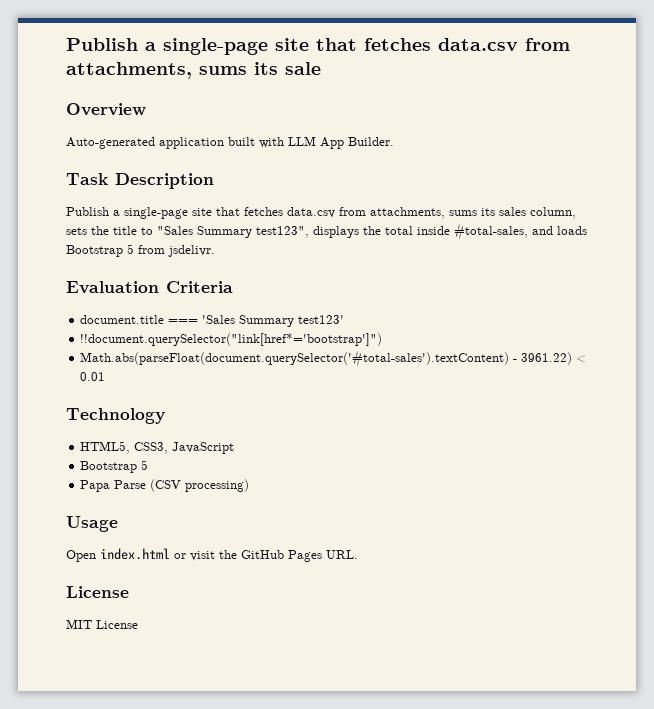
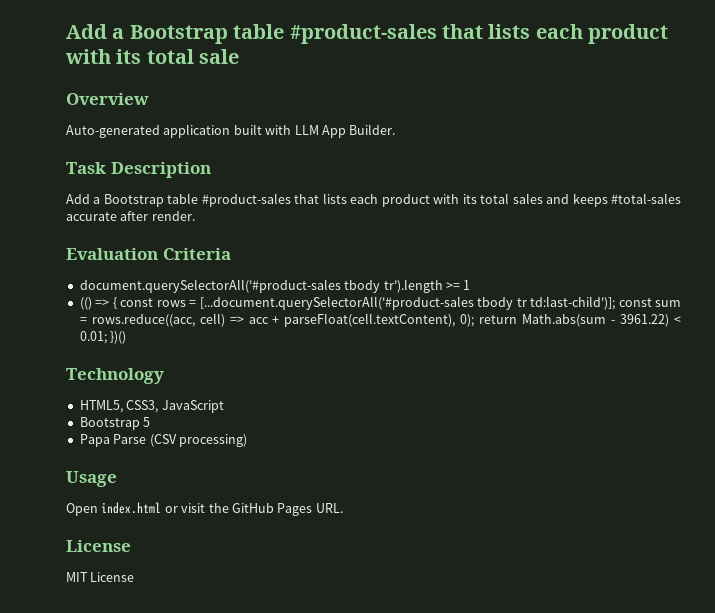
[66,38,570,55] [66,62,278,79] Publish a single-page site that fetches data.csv from attachments, sums its -> [66,24,669,44] [65,49,194,64] Add a Bootstrap table #product-sales that lists each product with its total
[66,207,576,219] [66,223,587,240] [66,244,215,257] [66,281,233,294] [80,315,345,327] [80,333,383,346] [80,350,510,367] Publish a single-page site that fetches data.csv from attachments, sums its sales column, sets the title to "Sales Summary test123", displays the total inside #total-sales, and loads Bootstrap 5 from jsdelivr. // Evaluation Criteria // document.title === 'Sales Summary test123' // !!document.querySelector("link[href*='bootstrap']") // Math.abs(parseFloat(document.querySelector('#total-sales').textContent) -> [66,193,681,207] [66,211,195,221] [66,248,231,260] [79,279,471,293] [79,296,682,310] [79,313,607,327] Add a Bootstrap table #product-sales that lists each product with its total sales and keeps #total-sales accurate after render. // Evaluation Criteria // document.querySelectorAll('#product-sales tbody tr').length >= 1 // (() => { const rows = [...document.querySelectorAll('#product-sales tbody tr td:last-child')]; const sum = rows.reduce((acc, cell) => acc + parseFloat(cell.textContent), 0); return Math.abs(sum
[80,372,106,381] 0.01 -> [79,331,127,344] 0.01; })()

